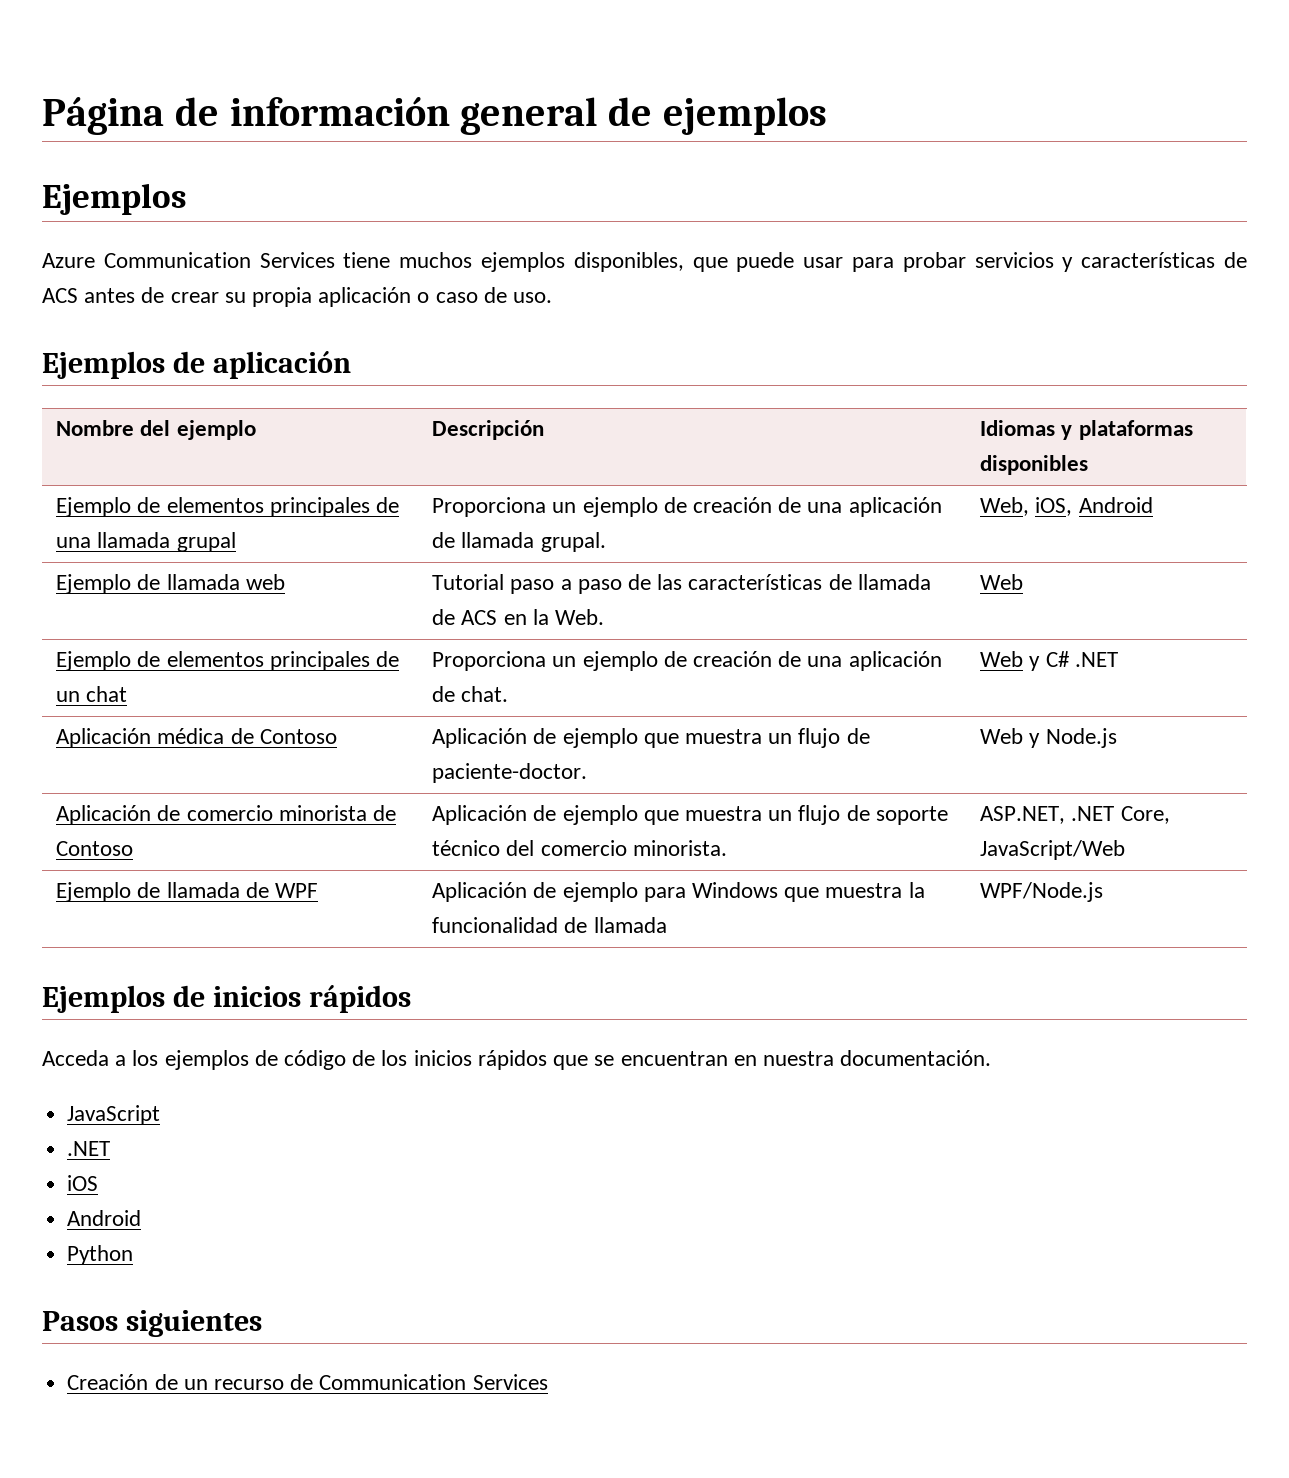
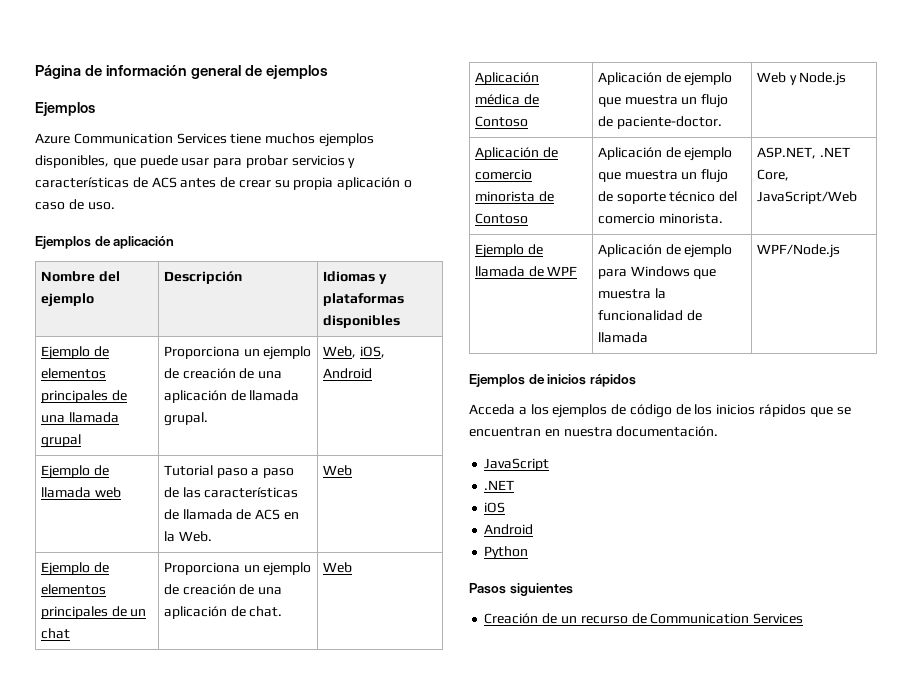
[1029,651,1118,671] y C# .NET -> (352, 567) none

